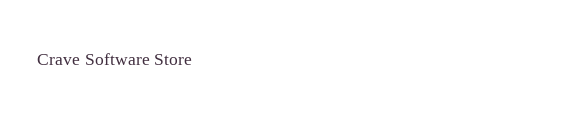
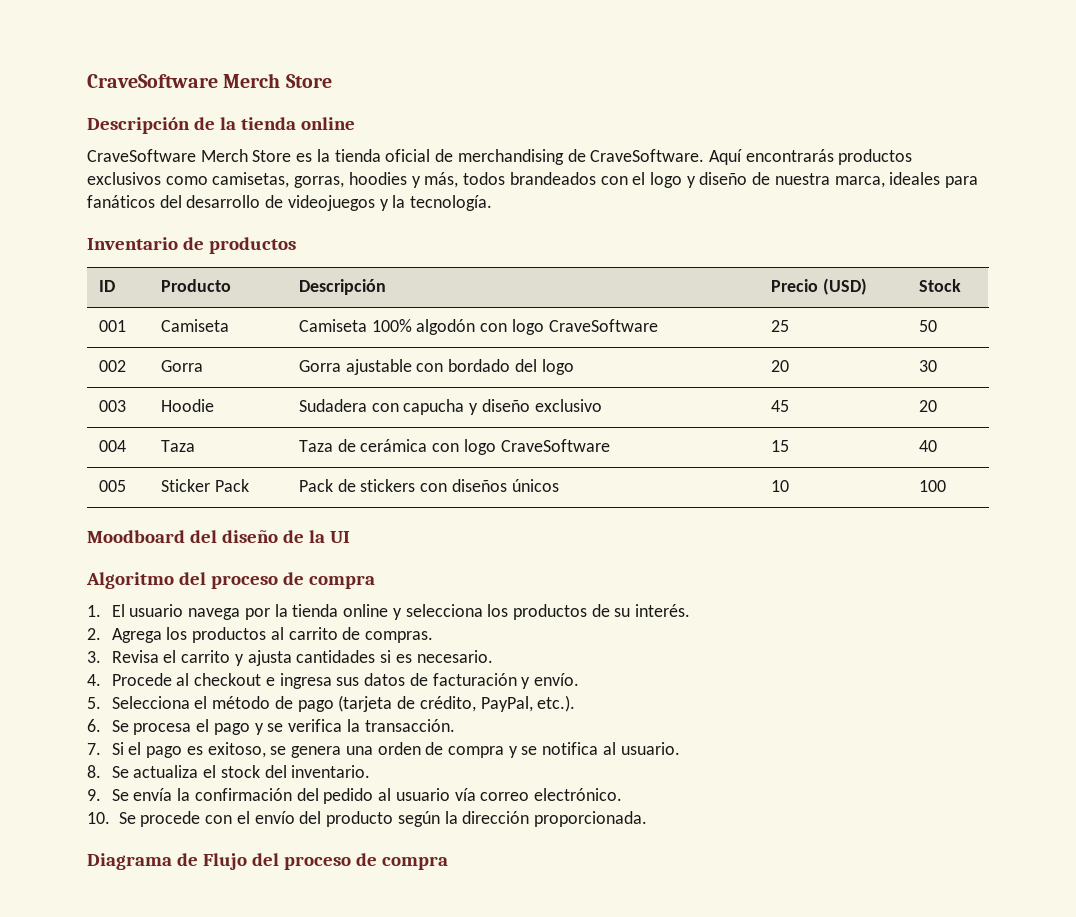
[37,53,193,65] Crave Software Store -> [87,73,332,88] [87,117,355,134] [87,149,913,165] [87,172,979,188] [87,195,493,211] [87,237,296,254] [98,280,115,292] [160,279,231,292] [298,279,386,295] [770,278,867,295] [918,279,961,292] [98,320,126,332] [160,319,229,332] [298,319,658,335] [770,320,789,332] [918,320,937,332] [98,360,126,372] [160,360,203,372] [298,359,574,375] [770,360,789,372] [918,360,937,372] [98,400,126,412] [160,399,214,412] [298,399,602,415] [770,400,789,412] [918,400,937,412] [98,440,126,452] [160,440,195,452] [298,439,610,455] [770,440,789,452] [918,440,937,452] [98,480,126,492] [160,479,249,492] [298,479,559,492] [770,480,789,492] [918,480,946,492] [87,530,350,543] [86,572,375,589] [87,604,691,620] [87,627,434,643] [87,650,493,666] [87,673,579,689] [87,695,576,712] [87,719,455,735] [87,742,680,758] [87,765,371,778] [87,788,622,804] [87,811,647,827] [87,853,448,870] CraveSoftware Merch Store // Descripción de la tienda online // CraveSoftware Merch Store es la tienda oficial de merchandising de CraveSoftware. Aquí encontrarás productos exclusivos como camisetas, gorras, hoodies y más, todos brandeados con el logo y diseño de nuestra marca, ideales para fanáticos del desarrollo de videojuegos y la tecnología. // Inventario de productos // ID | Producto | Descripción | Precio (USD) | Stock // 001 | Camiseta | Camiseta 100% algodón con logo CraveSoftware | 25 | 50 // 002 | Gorra | Gorra ajustable con bordado del logo | 20 | 30 // 003 | Hoodie | Sudadera con capucha y diseño exclusivo | 45 | 20 // 004 | Taza | Taza de cerámica con logo CraveSoftware | 15 | 40 // 005 | Sticker Pack | Pack de stickers con diseños únicos | 10 | 100 // Moodboard del diseño de la UI // Algoritmo del proceso de compra // 1. El usuario navega por la tienda online y selecciona los productos de su interés. // 2. Agrega los productos al carrito de compras. // 3. Revisa el carrito y ajusta cantidades si es necesario. // 4. Procede al checkout e ingresa sus datos de facturación y envío. // 5. Selecciona el método de pago (tarjeta de crédito, PayPal, etc.). // 6. Se procesa el pago y se verifica la transacción. // 7. Si el pago es exitoso, se genera una orden de compra y se notifica al usuario. // 8. Se actualiza el stock del inventario. // 9. Se envía la confirmación del pedido al usuario vía correo electrónico. // 10. Se procede con el envío del producto según la dirección proporcionada. // Diagrama de Flujo del proceso de compra

